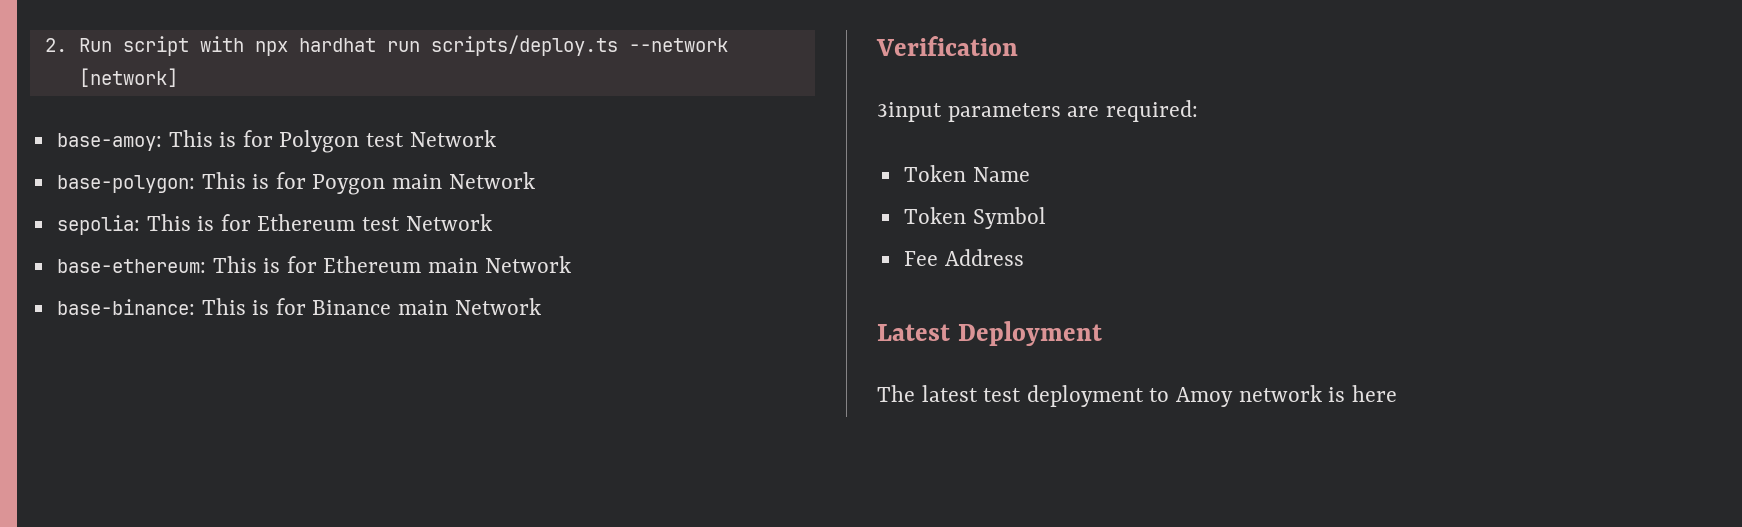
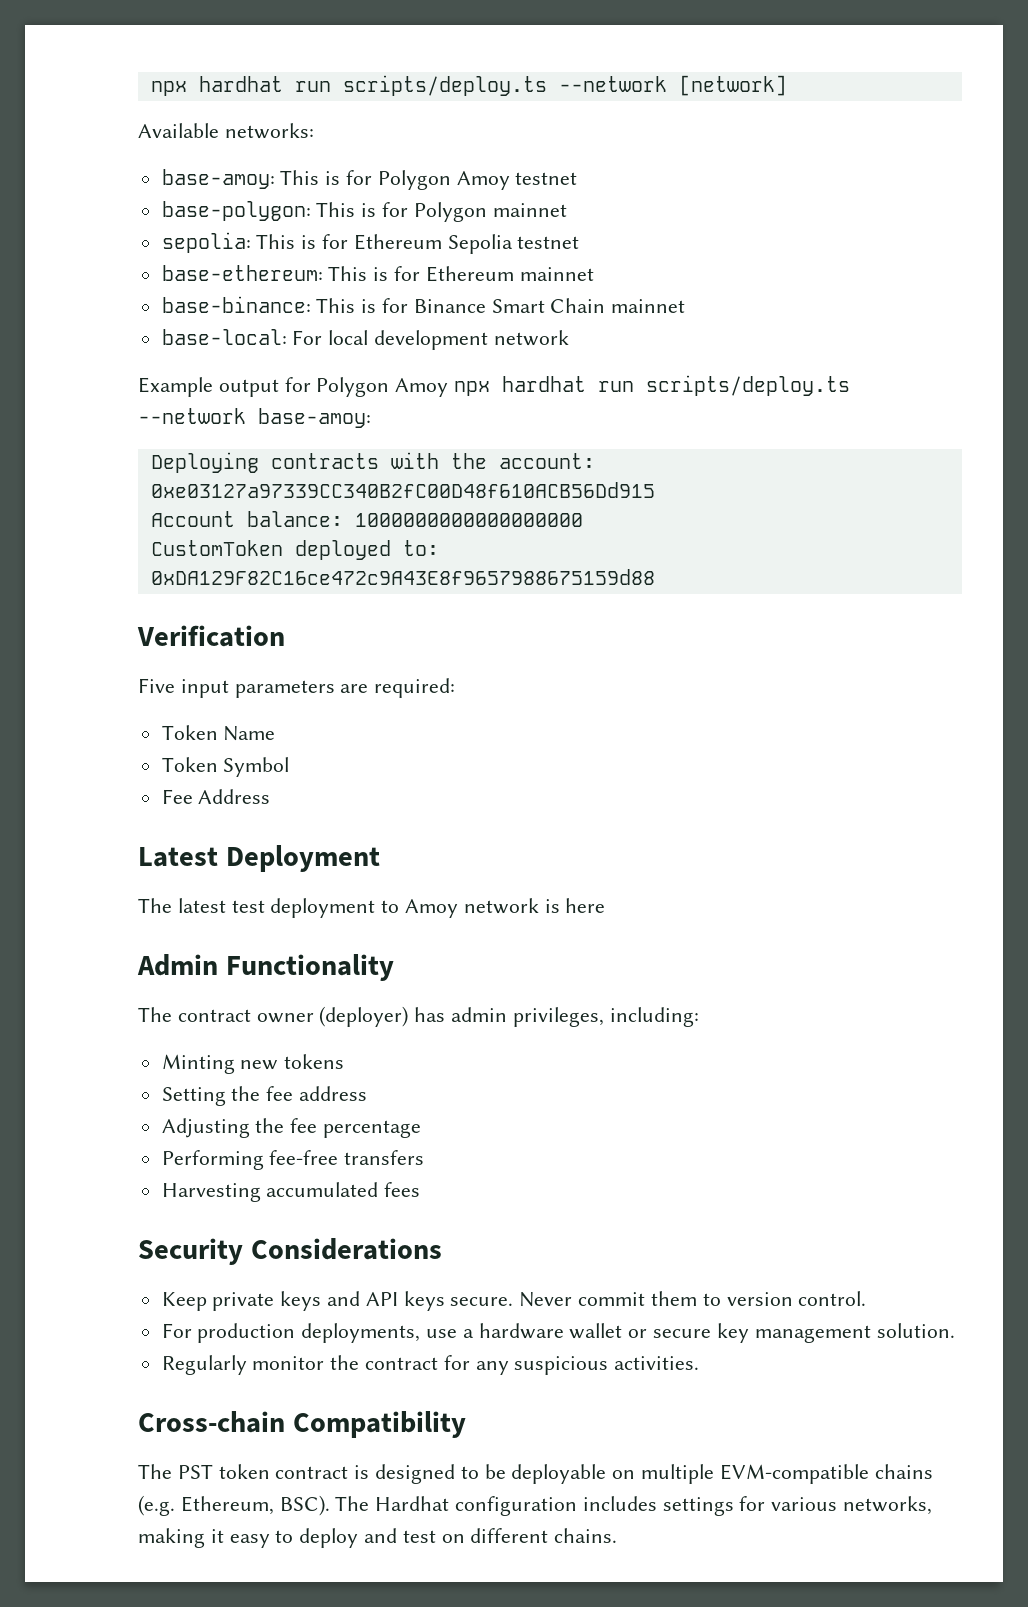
[44,36,244,56] 2. Run script with -> (150, 88) none
(178, 77) none -> [138,123,314,139] // Available networks:
[366,130,496,147] test Network -> [456,171,578,190] Amoy testnet
[312,172,535,195] Poygon main Network -> [413,202,567,222] Polygon mainnet
[362,214,492,231] test Network -> [447,234,580,254] Sepolia testnet
[428,256,571,273] main Network -> [519,267,594,281] mainnet
[398,298,541,315] main Network -> [491,298,686,313] [161,329,569,350] [138,375,851,397] [138,408,371,428] [150,452,595,473] [150,482,655,498] [150,511,583,527] [150,540,439,560] [150,569,655,585] Smart Chain mainnet // base-local: For local development network // Example output for Polygon Amoy npx hardhat run scripts/deploy.ts --network base-amoy: // Deploying contracts with the account: 0xe03127a97339CC340B2fC00D48f610ACB56Dd915 // Account balance: 1000000000000000000 // CustomToken deployed to: 0xDA129F82C16ce472c9A43E8f9657988675159d88
[877,102,942,122] 3input -> [138,678,229,698] Five input
(1397, 393) none -> [137,954,394,981] [138,1006,699,1027] [161,1054,345,1074] [161,1086,368,1106] [161,1118,422,1138] [161,1150,425,1170] [161,1182,421,1202] [138,1238,442,1265] [161,1291,867,1311] [161,1323,955,1343] [161,1355,700,1375] [138,1411,466,1438] [138,1464,933,1484] [138,1495,933,1516] [138,1528,618,1548] // Admin Functionality // The contract owner (deployer) has admin privileges, including: // Minting new tokens // Setting the fee address // Adjusting the fee percentage // Performing fee-free transfers // Harvesting accumulated fees // Security Considerations // Keep private keys and API keys secure. Never commit them to version control. // For production deployments, use a hardware wallet or secure key management solution. // Regularly monitor the contract for any suspicious activities. // Cross-chain Compatibility // The PST token contract is designed to be deployable on multiple EVM-compatible chains (e.g. Ethereum, BSC). The Hardhat configuration includes settings for various networks, making it easy to deploy and test on different chains.

